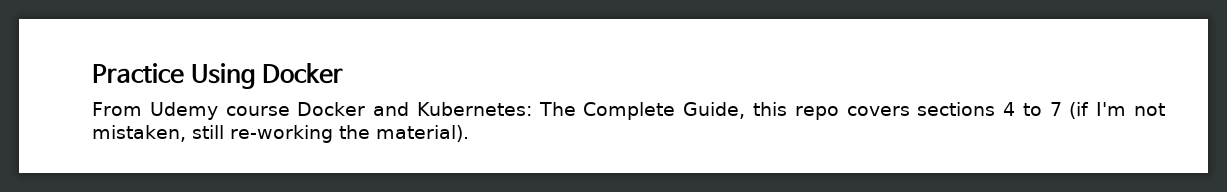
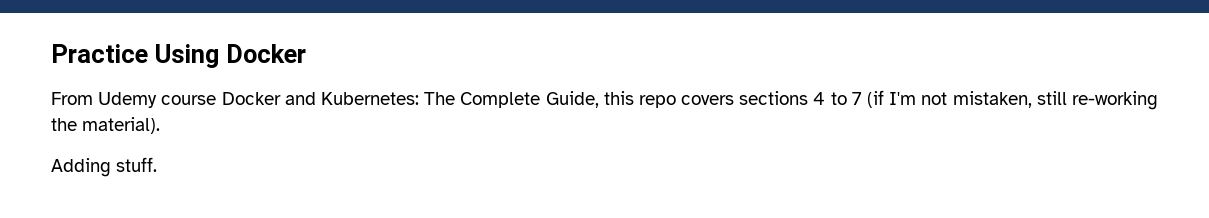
(469, 133) none -> [51,157,158,177] // Adding stuff.

